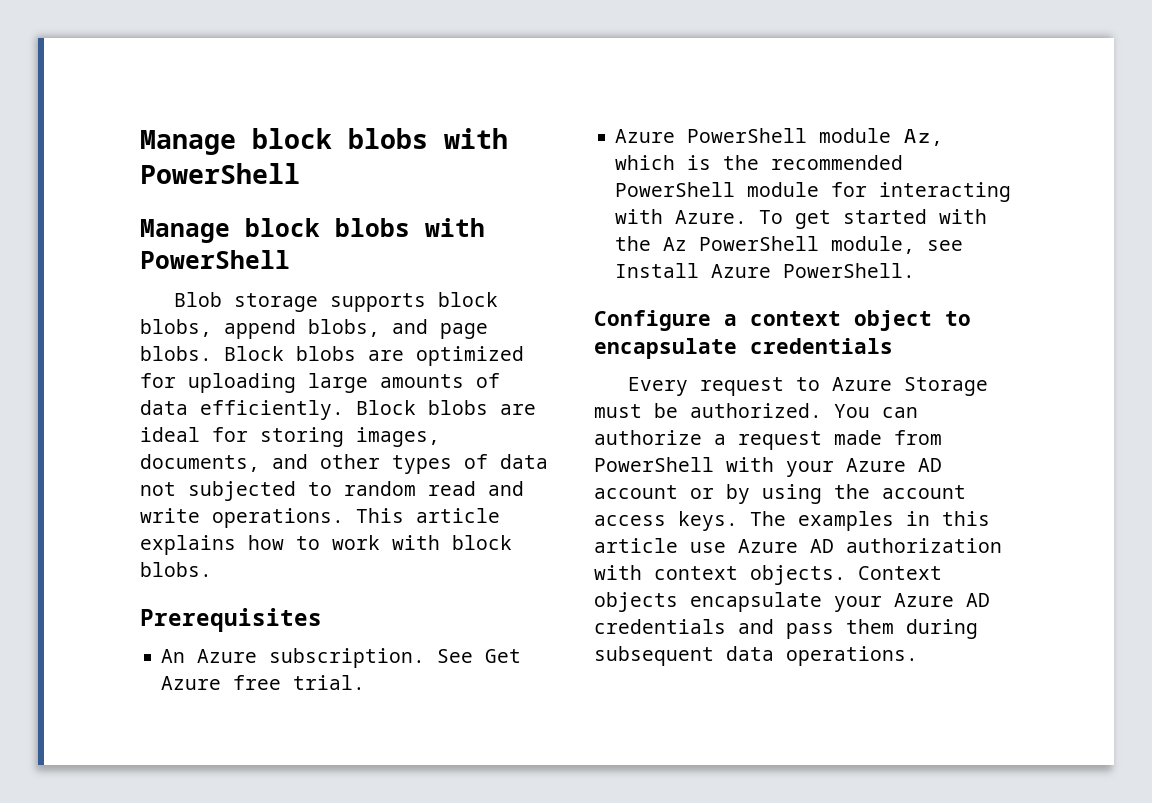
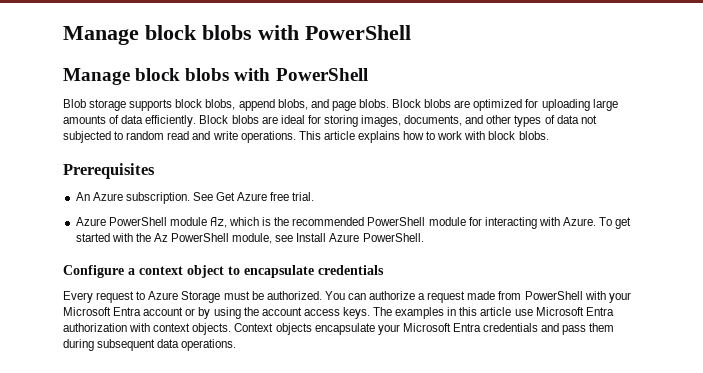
[846,458,942,472] Azure AD -> [63,307,142,316] Microsoft Entra
[738,539,834,553] Azure AD -> [535,307,614,316] Microsoft Entra
[894,593,990,607] Azure AD -> [402,323,481,332] Microsoft Entra

